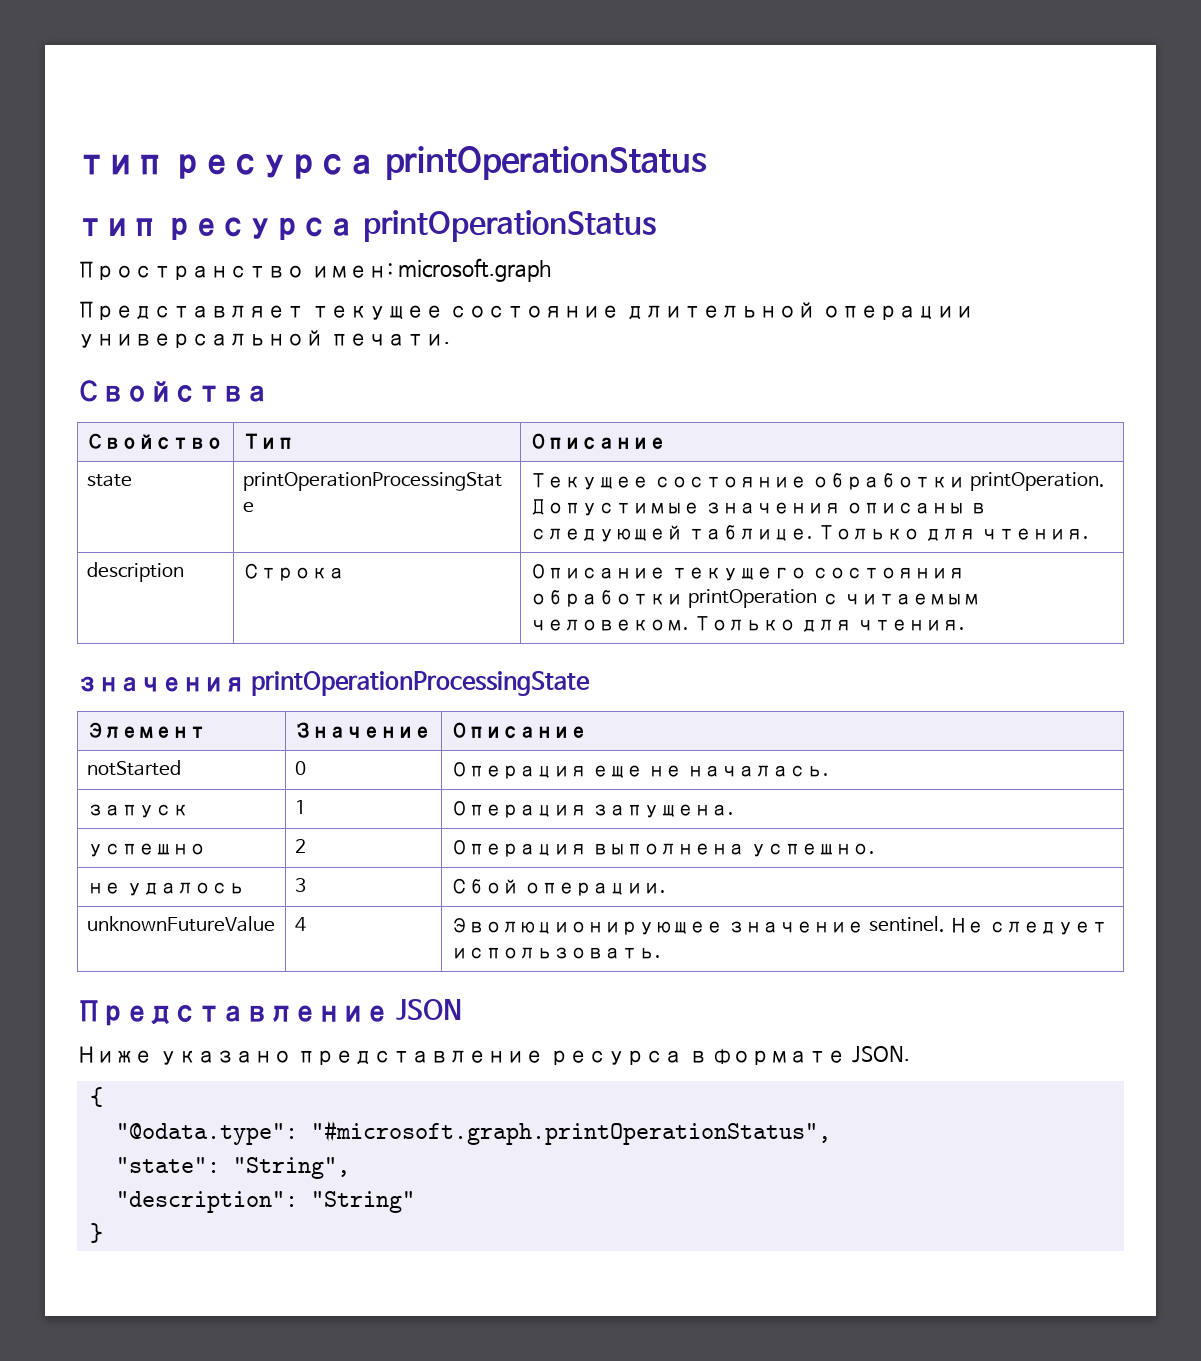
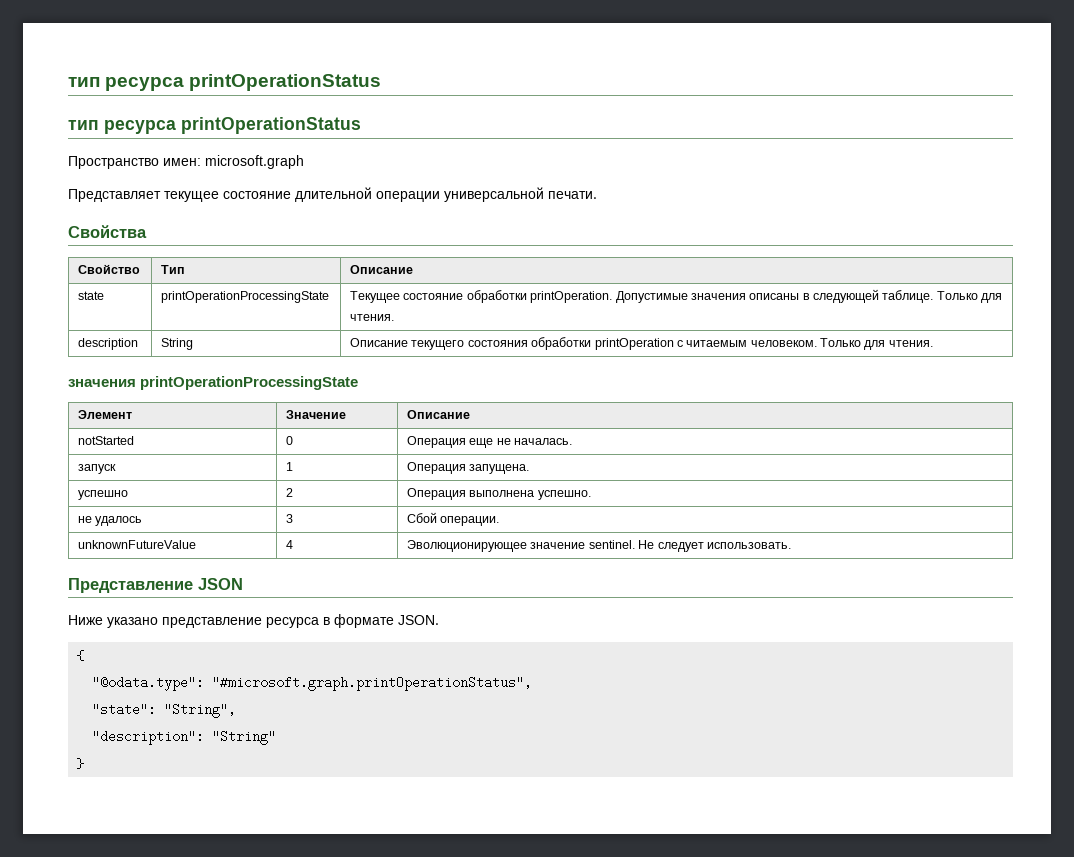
[242,563,345,581] Строка -> [161,338,194,350] String

